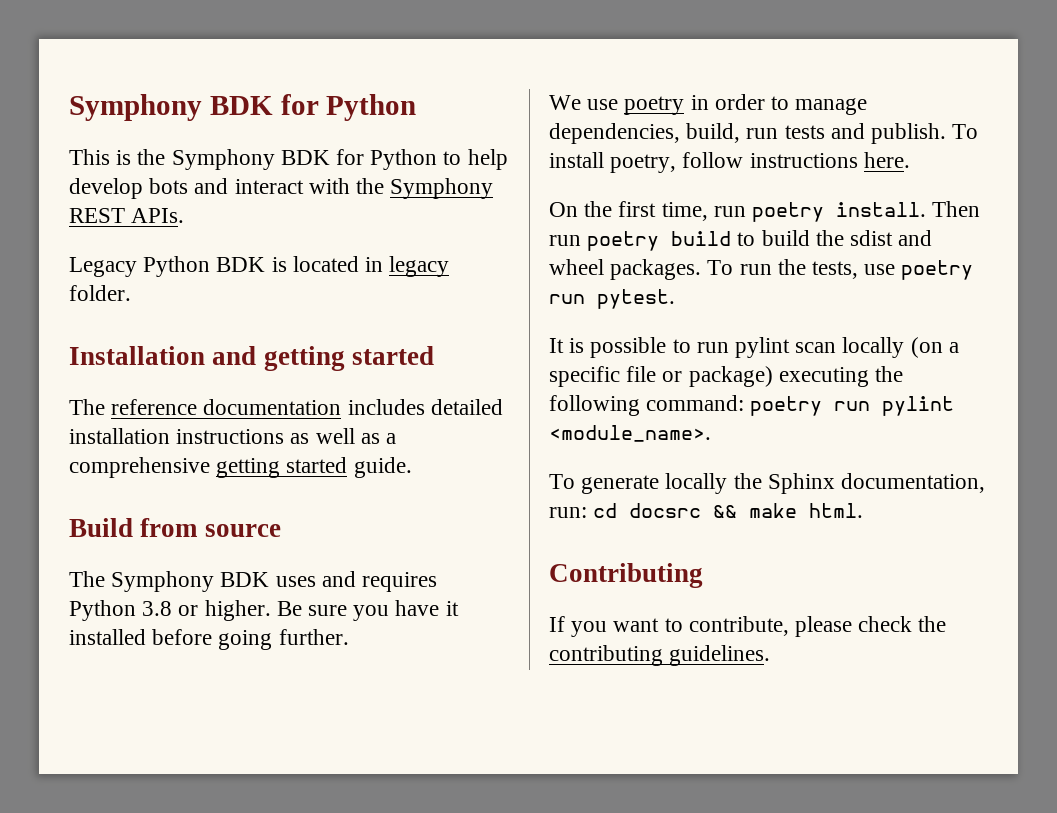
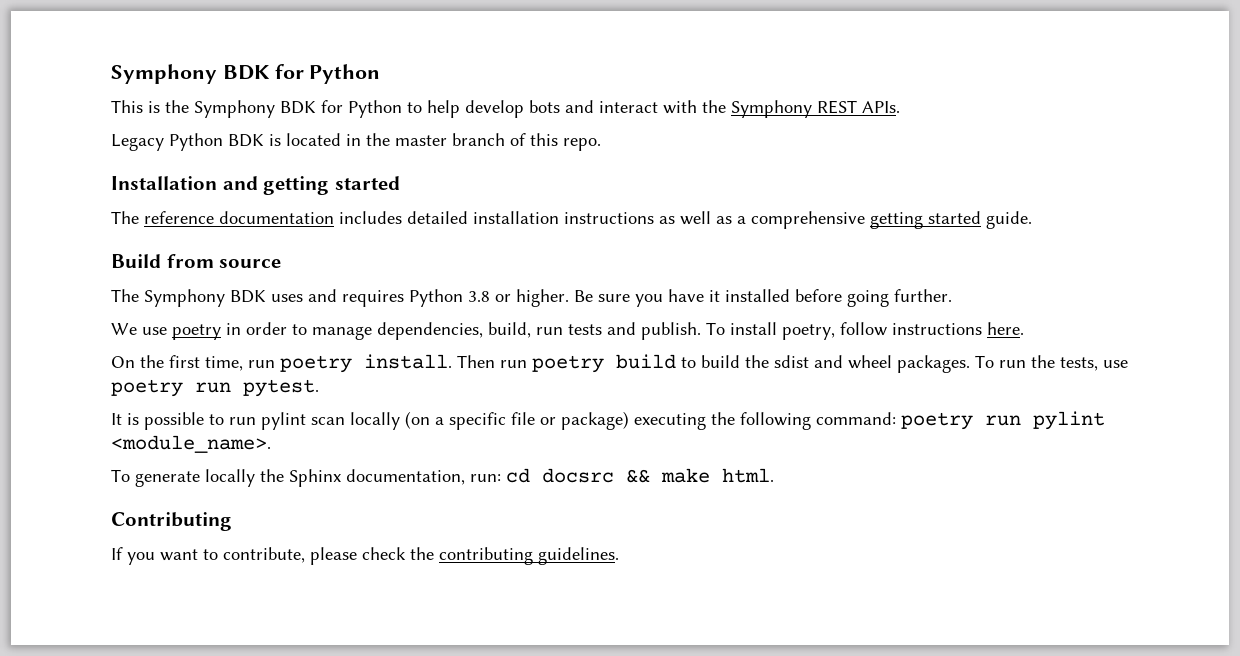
[389,256,450,277] [69,285,131,301] legacy folder. -> [366,133,601,151] the master branch of this repo.

